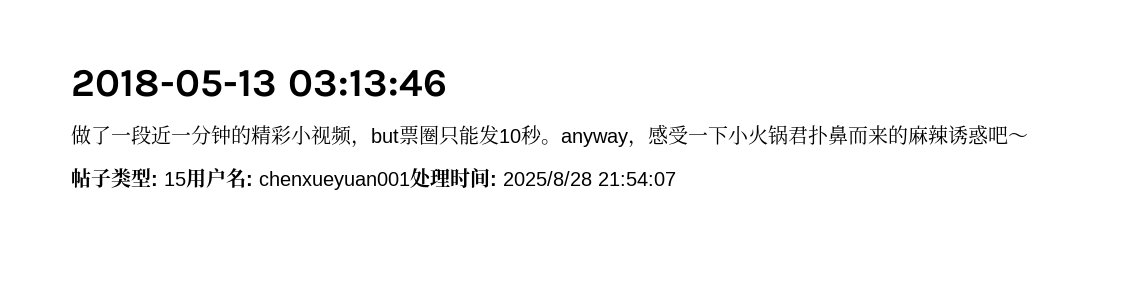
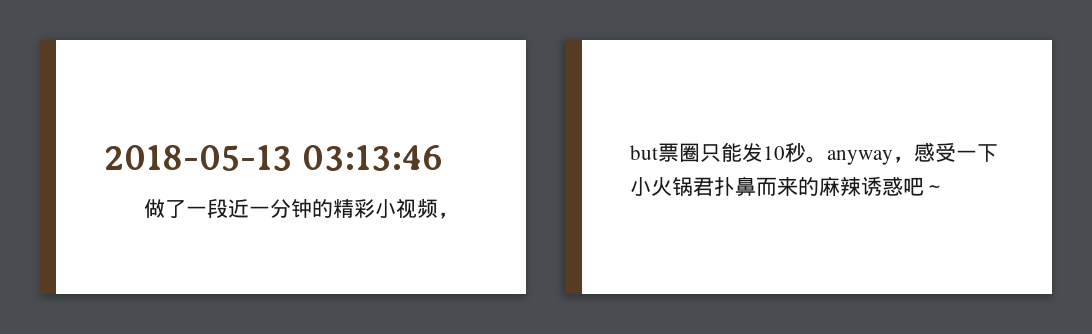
[71,168,676,190] // 帖子类型: 15用户名: chenxueyuan001处理时间: 2025/8/28 21:54:07 -> (945, 189) none

